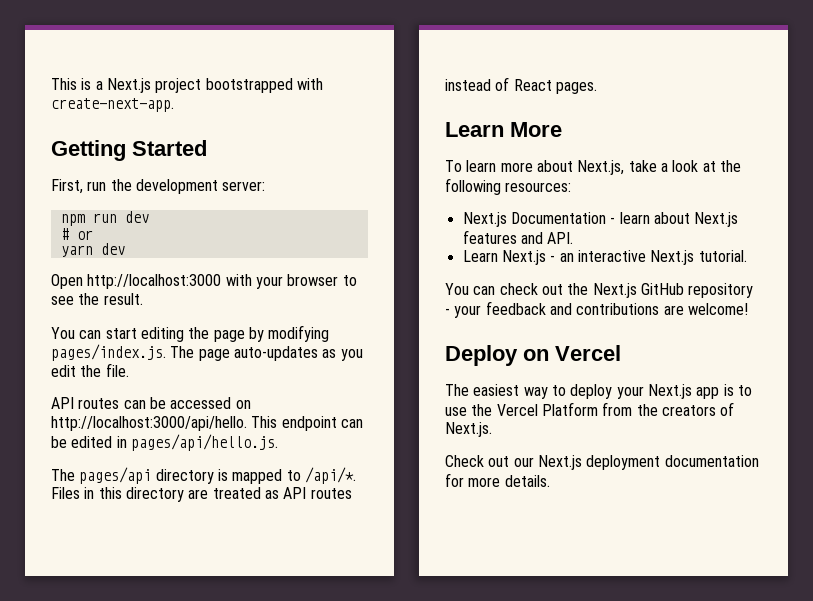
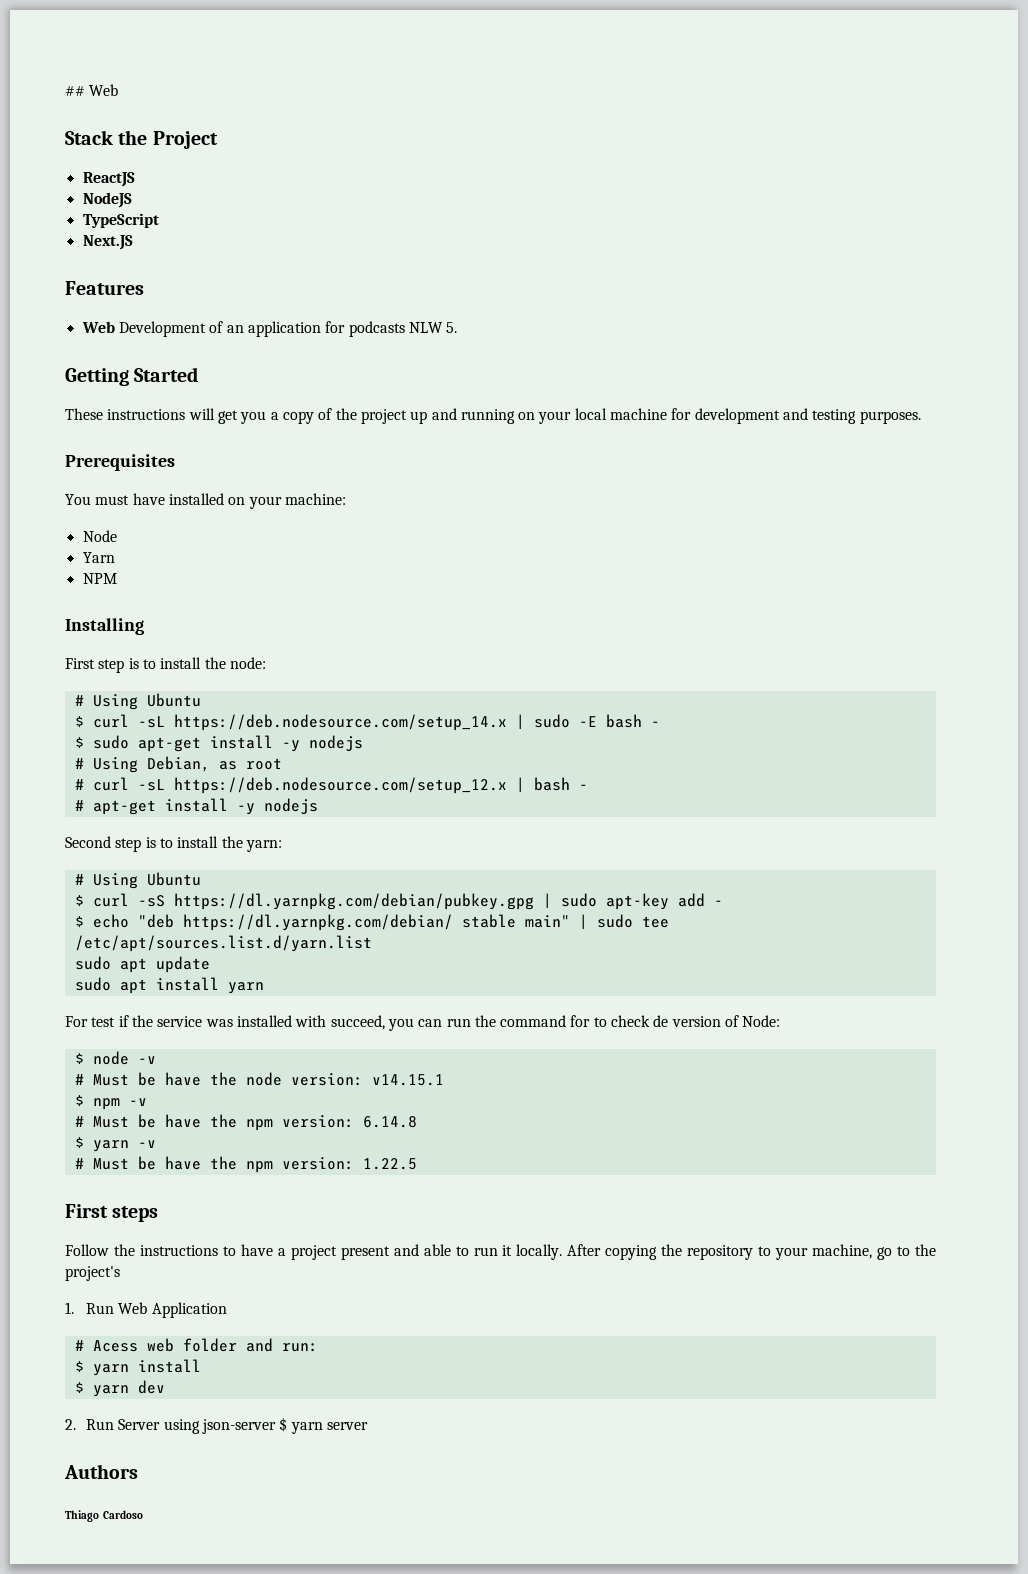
[51,78,323,93] [51,98,174,112] [51,140,207,161] [51,179,266,194] [60,211,149,226] [60,228,93,240] [60,243,125,257] [51,274,357,289] [51,293,143,305] [51,325,330,342] [51,344,363,361] [51,363,129,377] [51,397,251,409] [51,416,363,431] [51,434,278,451] [51,467,356,484] [51,487,352,502] [445,77,597,94] [445,122,562,137] [445,160,741,175] [445,178,572,195] [462,212,739,227] [462,230,574,244] [462,250,747,265] [445,283,754,298] [445,301,748,318] [445,345,621,366] [445,384,752,399] [445,402,735,416] [445,422,492,437] [445,455,759,470] [445,473,550,487] This is a Next.js project bootstrapped with create-next-app. // Getting Started // First, run the development server: // npm run dev // # or // yarn dev // Open http://localhost:3000 with your browser to see the result. // You can start editing the page by modifying pages/index.js. The page auto-updates as you edit the file. // API routes can be accessed on http://localhost:3000/api/hello. This endpoint can be edited in pages/api/hello.js. // The pages/api directory is mapped to /api/*. Files in this directory are treated as API routes instead of React pages. // Learn More // To learn more about Next.js, take a look at the following resources: // Next.js Documentation - learn about Next.js features and API. // Learn Next.js - an interactive Next.js tutorial. // You can check out the Next.js GitHub repository - your feedback and contributions are welcome! // Deploy on Vercel // The easiest way to deploy your Next.js app is to use the Vercel Platform from the creators of Next.js. // Check out our Next.js deployment documentation for more details. -> [65,84,119,96] [65,130,218,149] [82,172,135,187] [82,192,132,208] [82,213,159,228] [82,235,133,250] [65,281,144,295] [81,321,458,337] [65,367,199,386] [65,408,921,424] [65,454,175,471] [65,493,346,509] [82,530,117,542] [82,552,115,563] [82,573,117,584] [65,618,144,635] [65,657,266,673] [74,693,201,710] [74,714,660,731] [74,735,363,752] [74,756,282,773] [74,777,588,794] [74,798,318,815] [65,836,282,852] [74,872,201,889] [74,893,723,910] [74,914,669,931] [74,935,372,952] [74,956,210,973] [74,977,264,994] [65,1015,781,1031] [74,1051,156,1065] [74,1072,444,1086] [74,1095,147,1110] [74,1114,417,1131] [74,1137,156,1152] [74,1156,417,1173] [65,1204,159,1222] [65,1244,936,1260] [65,1266,120,1281] [65,1302,227,1318] [74,1338,318,1352] [74,1359,201,1376] [74,1380,165,1397] [65,1417,368,1434] [64,1464,138,1479] [65,1510,144,1522] ## Web // Stack the Project // ReactJS // NodeJS // TypeScript // Next.JS // Features // Web Development of an application for podcasts NLW 5. // Getting Started // These instructions will get you a copy of the project up and running on your local machine for development and testing purposes. // Prerequisites // You must have installed on your machine: // Node // Yarn // NPM // Installing // First step is to install the node: // # Using Ubuntu // $ curl -sL https://deb.nodesource.com/setup_14.x | sudo -E bash - // $ sudo apt-get install -y nodejs // # Using Debian, as root // # curl -sL https://deb.nodesource.com/setup_12.x | bash - // # apt-get install -y nodejs // Second step is to install the yarn: // # Using Ubuntu // $ curl -sS https://dl.yarnpkg.com/debian/pubkey.gpg | sudo apt-key add - // $ echo "deb https://dl.yarnpkg.com/debian/ stable main" | sudo tee /etc/apt/sources.list.d/yarn.list // sudo apt update // sudo apt install yarn // For test if the service was installed with succeed, you can run the command for to check de version of Node: // $ node -v // # Must be have the node version: v14.15.1 // $ npm -v // # Must be have the npm version: 6.14.8 // $ yarn -v // # Must be have the npm version: 1.22.5 // First steps // Follow the instructions to have a project present and able to run it locally. After copying the repository to your machine, go to the project's // 1. Run Web Application // # Acess web folder and run: // $ yarn install // $ yarn dev // 2. Run Server using json-server $ yarn server // Authors // Thiago Cardoso

